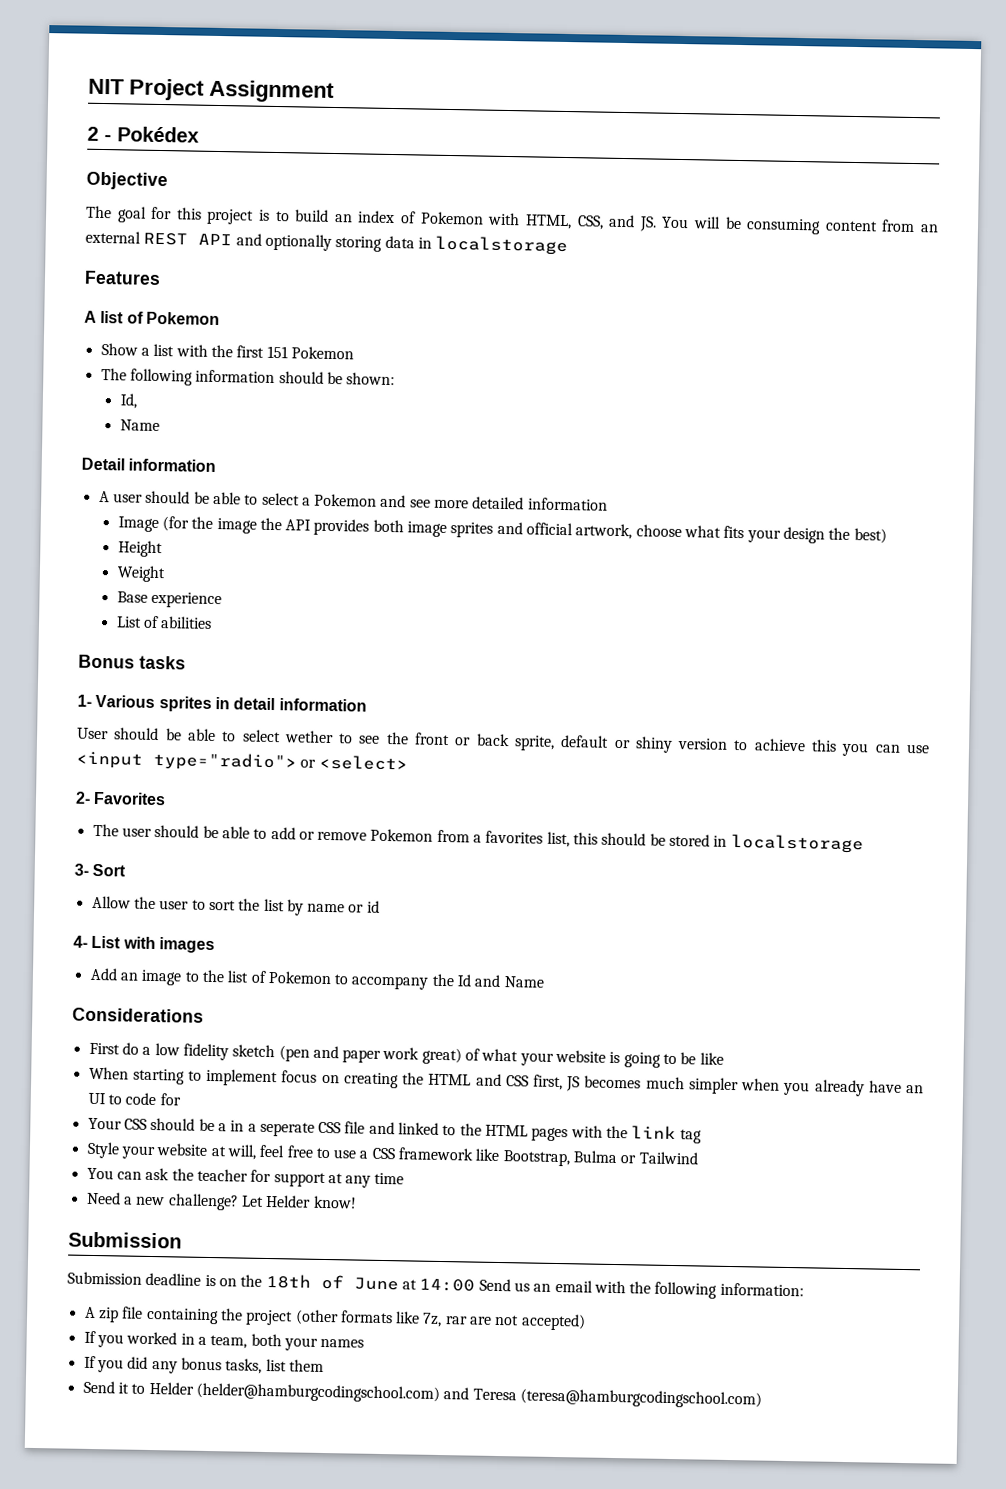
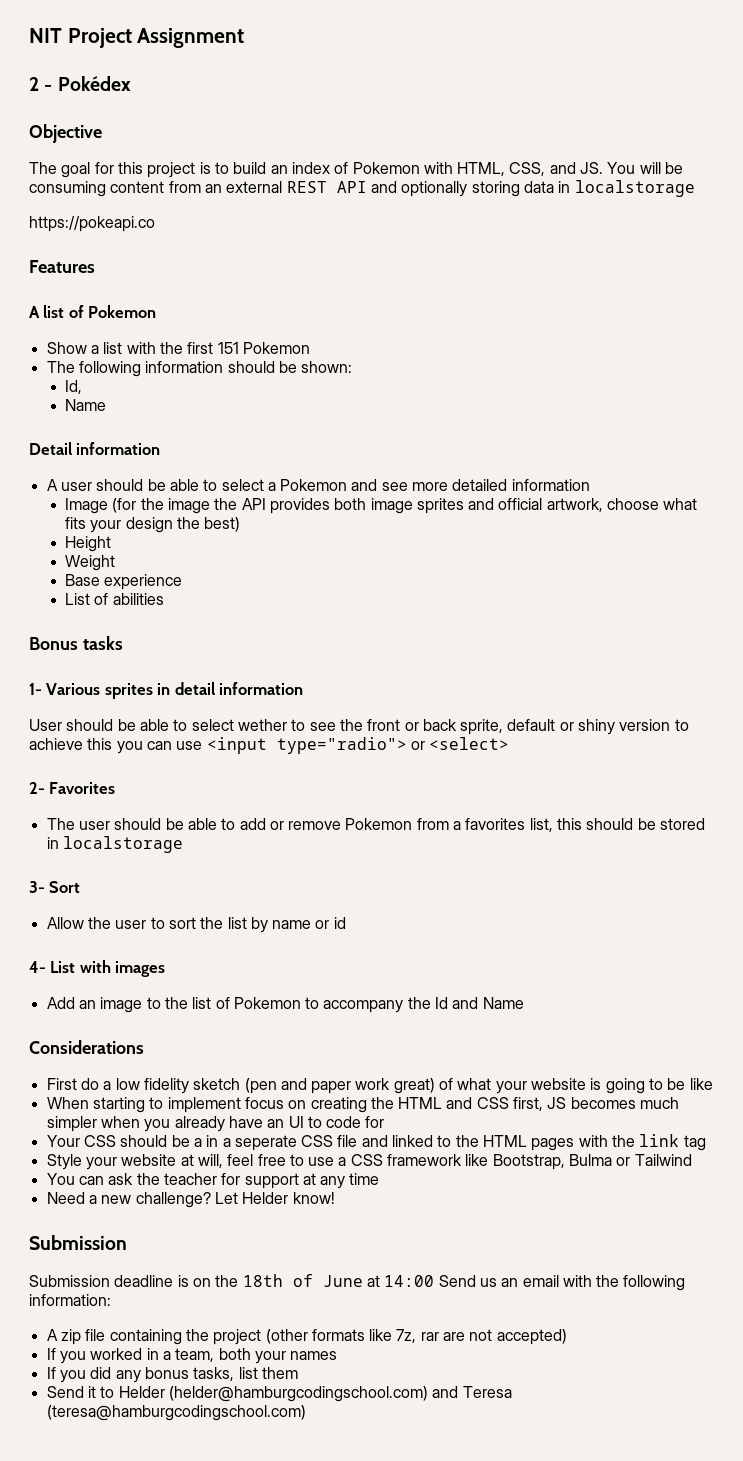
(569, 245) none -> [29,216,155,232] // https://pokeapi.co

